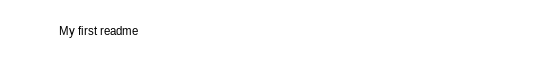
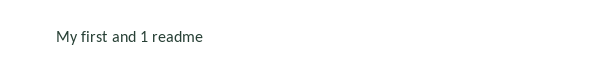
(99, 30) none -> [111,31,148,42] and 1

